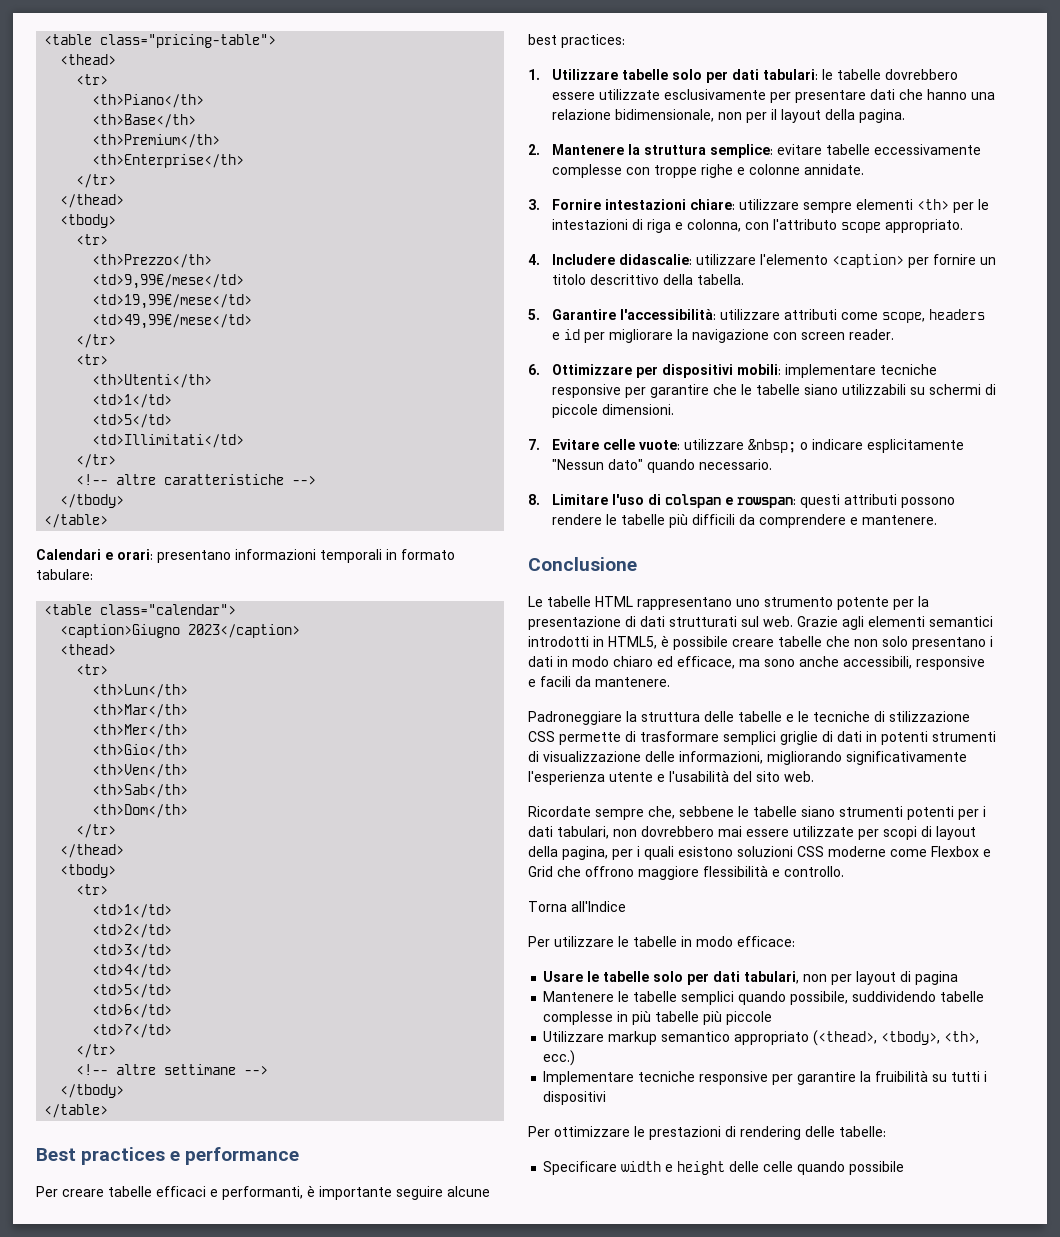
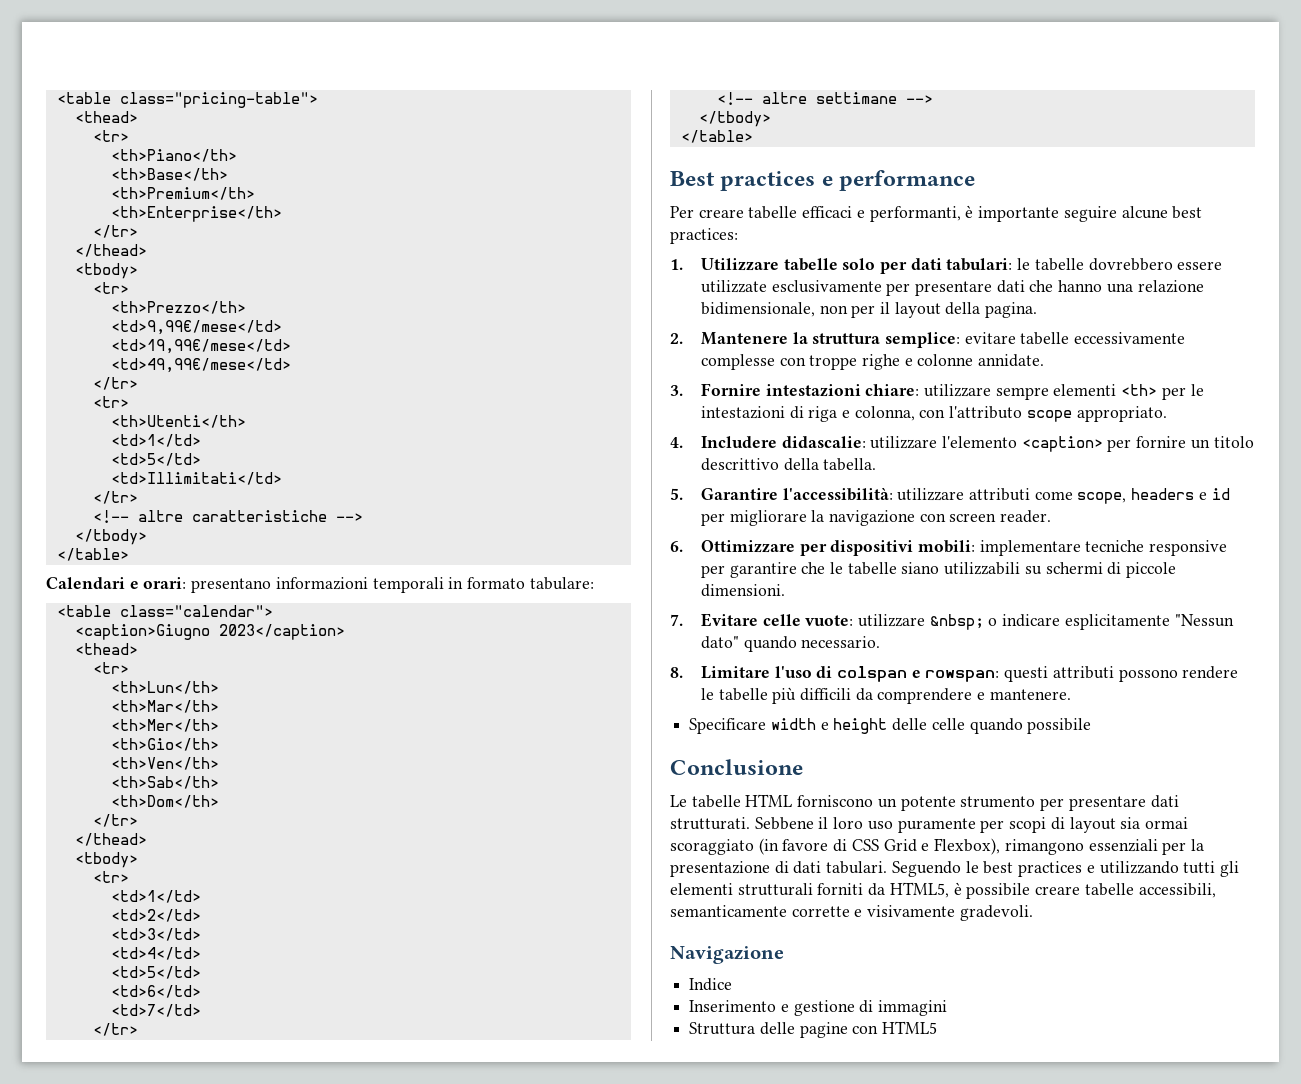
[528,557,637,571] [528,596,929,610] [528,616,993,630] [528,635,993,650] [528,656,985,670] [528,676,670,687] [528,711,970,725] [528,731,996,745] [528,751,967,765] [528,770,814,785] [528,806,986,820] [528,826,976,840] [528,846,991,860] [528,865,844,880] [528,901,626,912] [528,936,795,947] [543,971,959,985] [543,991,985,1005] [543,1011,773,1025] [543,1030,980,1046] [543,1050,576,1066] [543,1070,988,1085] [543,1091,607,1105] [528,1126,886,1140] // Conclusione // Le tabelle HTML rappresentano uno strumento potente per la presentazione di dati strutturati sul web. Grazie agli elementi semantici introdotti in HTML5, è possibile creare tabelle che non solo presentano i dati in modo chiaro ed efficace, ma sono anche accessibili, responsive e facili da mantenere. // Padroneggiare la struttura delle tabelle e le tecniche di stilizzazione CSS permette di trasformare semplici griglie di dati in potenti strumenti di visualizzazione delle informazioni, migliorando significativamente l'esperienza utente e l'usabilità del sito web. // Ricordate sempre che, sebbene le tabelle siano strumenti potenti per i dati tabulari, non dovrebbero mai essere utilizzate per scopi di layout della pagina, per i quali esistono soluzioni CSS moderne come Flexbox e Grid che offrono maggiore flessibilità e controllo. // Torna all'Indice // Per utilizzare le tabelle in modo efficace: // Usare le tabelle solo per dati tabulari, non per layout di pagina // Mantenere le tabelle semplici quando possibile, suddividendo tabelle complesse in più tabelle più piccole // Utilizzare markup semantico appropriato (<thead>, <tbody>, <th>, ecc.) // Implementare tecniche responsive per garantire la fruibilità su tutti i dispositivi // Per ottimizzare le prestazioni di rendering delle tabelle: -> (1071, 694) none
(905, 1168) none -> [670,759,803,775] [670,794,1179,811] [670,817,1188,833] [670,838,1204,855] [670,861,1239,877] [670,882,1216,899] [670,905,1033,921] [670,946,784,964] [689,978,733,991] [689,1000,948,1016] [689,1021,938,1038] // Conclusione // Le tabelle HTML forniscono un potente strumento per presentare dati strutturati. Sebbene il loro uso puramente per scopi di layout sia ormai scoraggiato (in favore di CSS Grid e Flexbox), rimangono essenziali per la presentazione di dati tabulari. Seguendo le best practices e utilizzando tutti gli elementi strutturali forniti da HTML5, è possibile creare tabelle accessibili, semanticamente corrette e visivamente gradevoli. // Navigazione // Indice // Inserimento e gestione di immagini // Struttura delle pagine con HTML5

